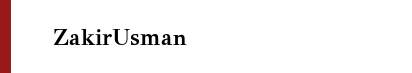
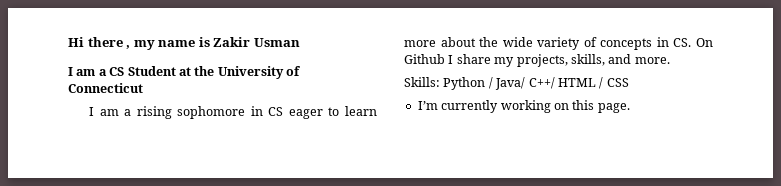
[53,29,187,46] ZakirUsman -> [68,37,300,50] [68,66,301,79] [68,83,143,93] [89,106,377,119] [404,37,713,50] [404,54,670,67] [404,77,629,90] [417,100,630,113] Hi there , my name is Zakir Usman // I am a CS Student at the University of Connecticut // I am a rising sophomore in CS eager to learn more about the wide variety of concepts in CS. On Github I share my projects, skills, and more. // Skills: Python / Java/ C++/ HTML / CSS // I’m currently working on this page.

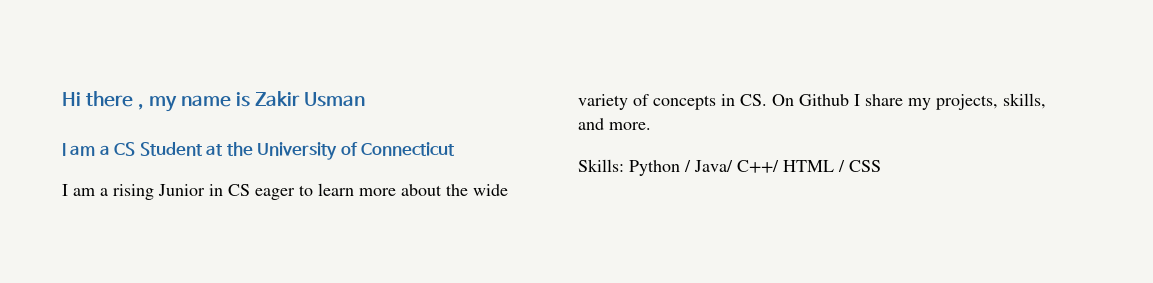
[177,106,246,119] sophomore -> [158,184,205,196] Junior
[417,100,630,113] // I’m currently working on this page. -> (881, 166) none

